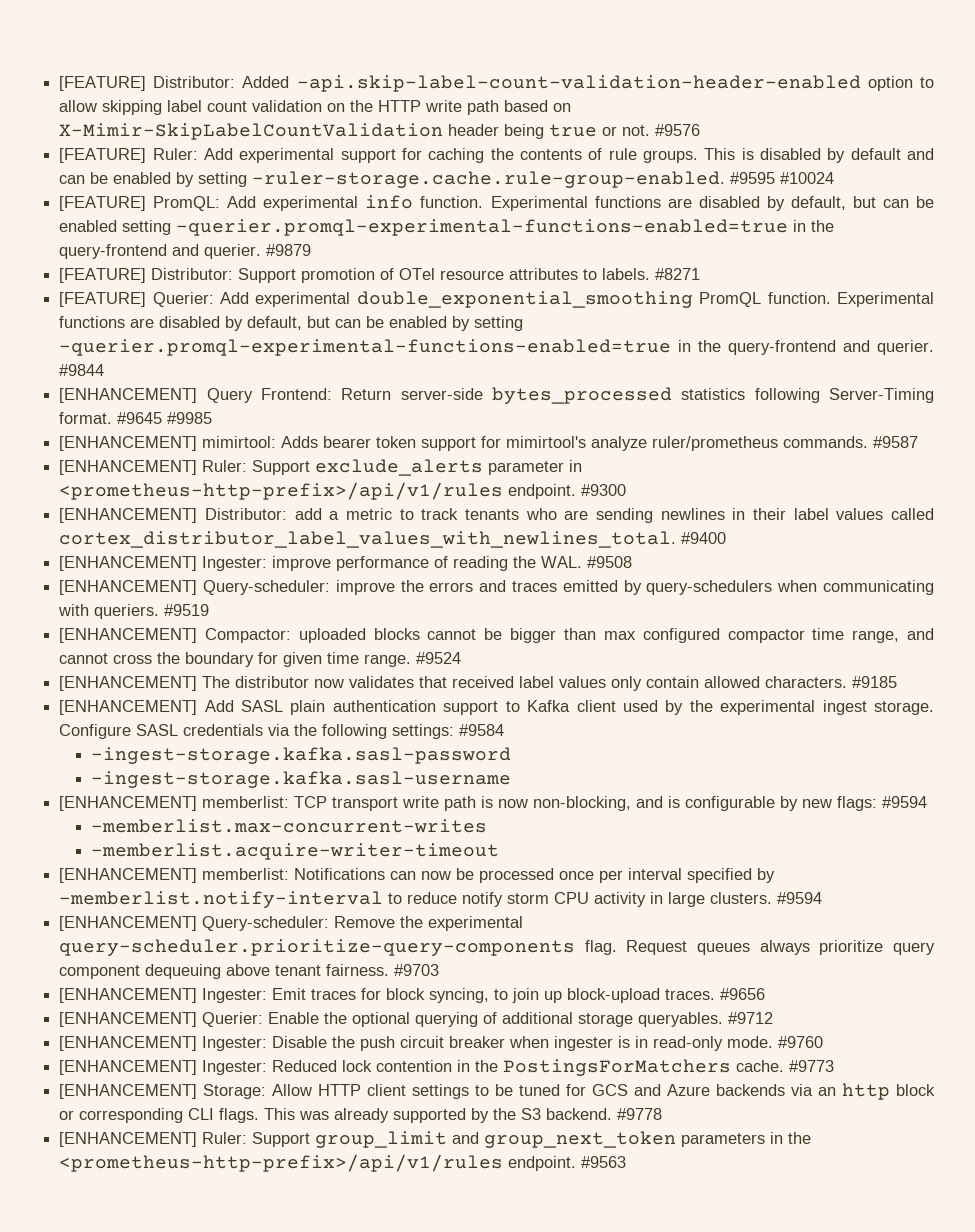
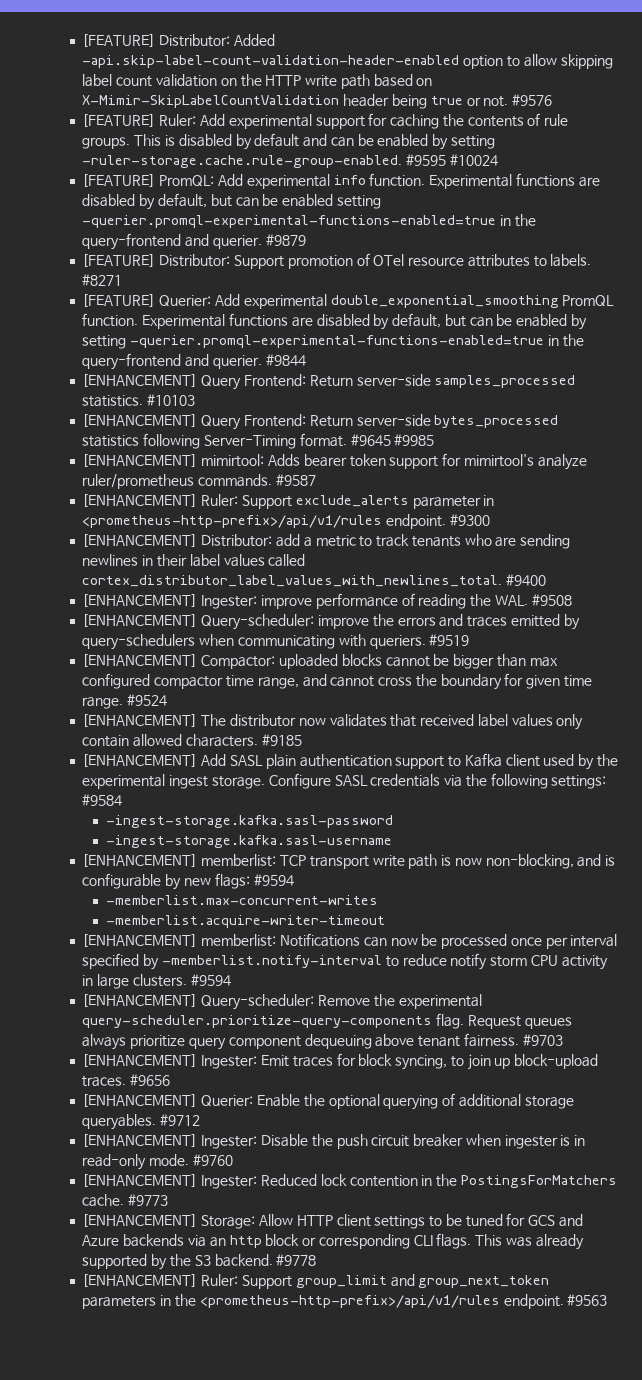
(105, 370) none -> [82,374,576,390] [82,394,196,407] // [ENHANCEMENT] Query Frontend: Return server-side samples_processed statistics. #10103

